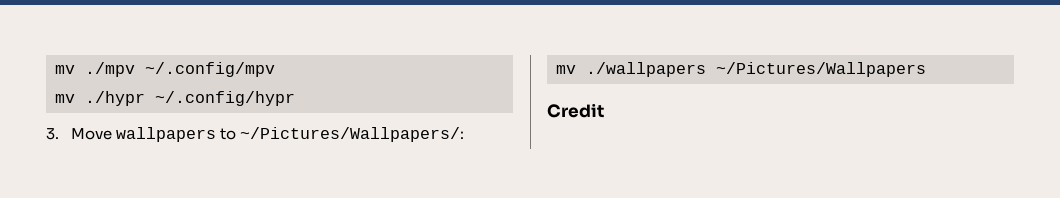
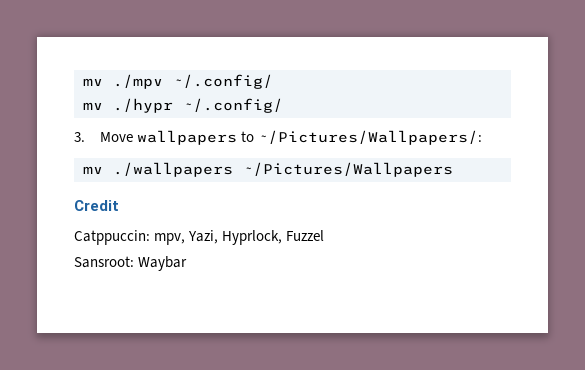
[145,62,275,77] ~/.config/mpv -> [173,74,273,89] ~/.config/
[155,91,295,106] ~/.config/hypr -> [183,98,283,113] ~/.config/
(604, 110) none -> [74,230,325,245] [74,256,188,271] // Catppuccin: mpv, Yazi, Hyprlock, Fuzzel // Sansroot: Waybar

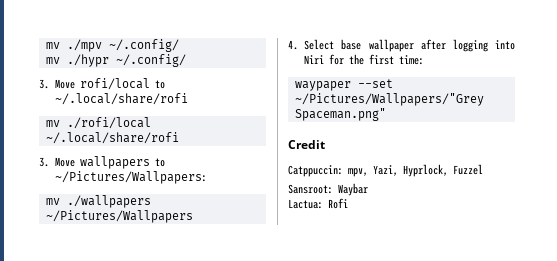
(283, 105) none -> [39,78,166,90] [55,93,189,105] [45,117,151,129] [45,132,179,144] // 3. Move rofi/local to ~/.local/share/rofi // mv ./rofi/local ~/.local/share/rofi
[258,130,483,145] ~/Pictures/Wallpapers/: -> [55,171,208,184] ~/Pictures/Wallpapers:
(453, 169) none -> [288,39,515,52] [304,54,425,65] [294,79,393,91] [294,93,484,106] [294,108,386,121] // 4. Select base wallpaper after logging into Niri for the first time: // waypaper --set ~/Pictures/Wallpapers/"Grey Spaceman.png"
(188, 263) none -> [288,198,348,209] // Lactua: Rofi

